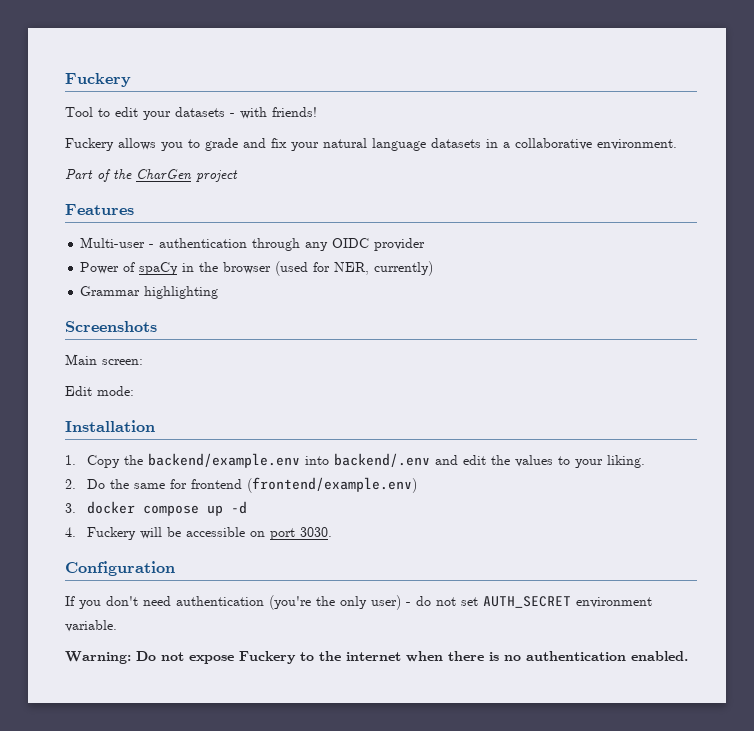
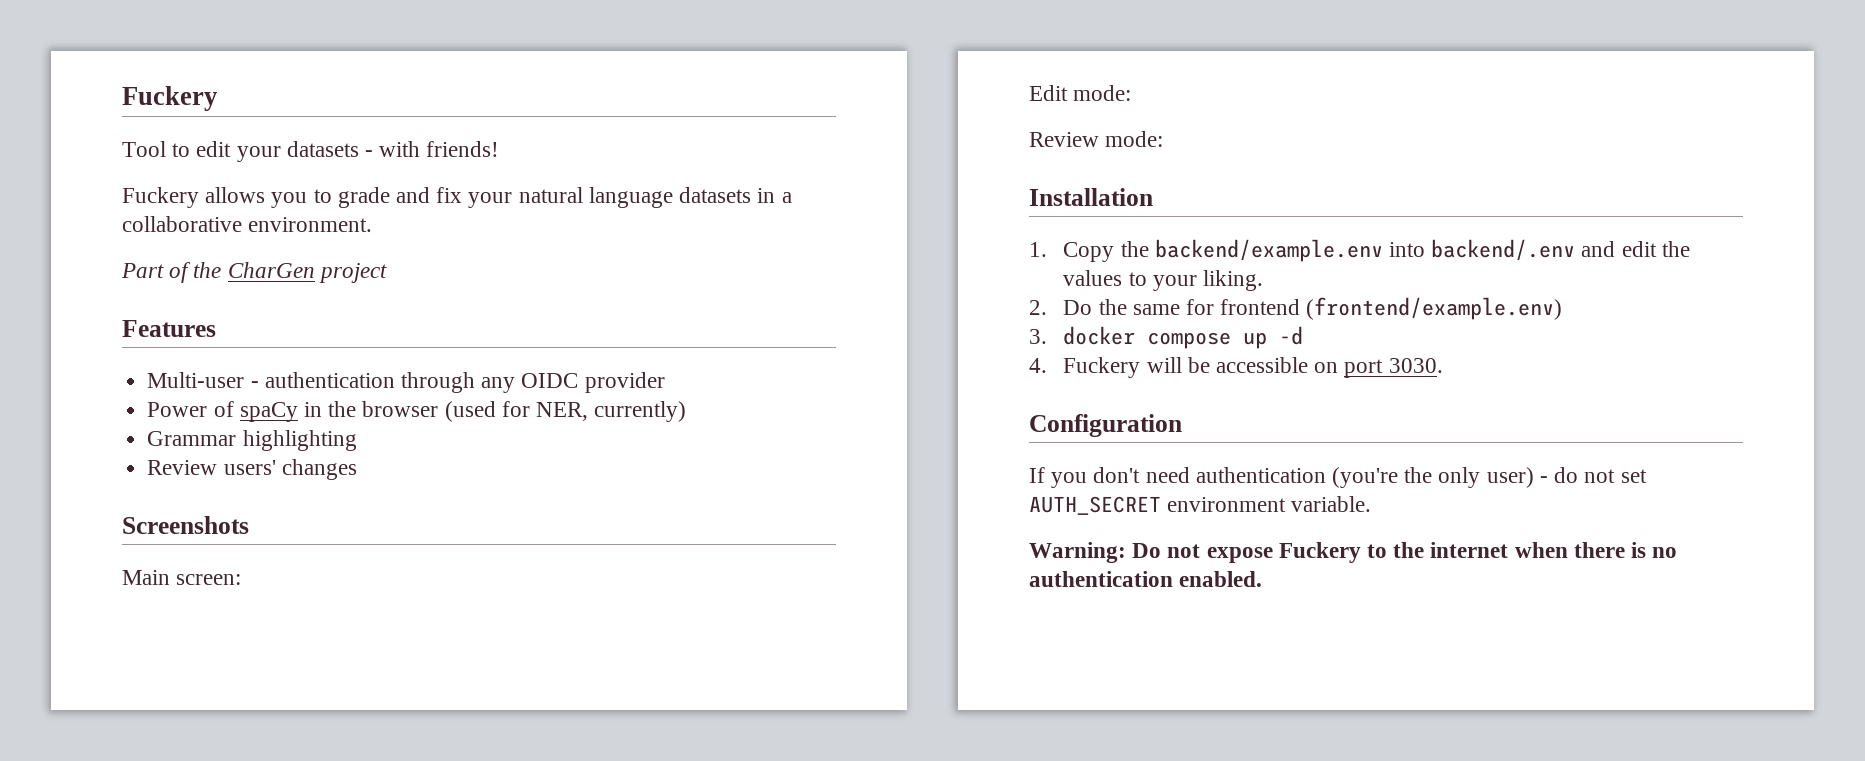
(219, 292) none -> [147,459,357,480] // Review users' changes
(134, 391) none -> [1029,131,1164,147] // Review mode:

